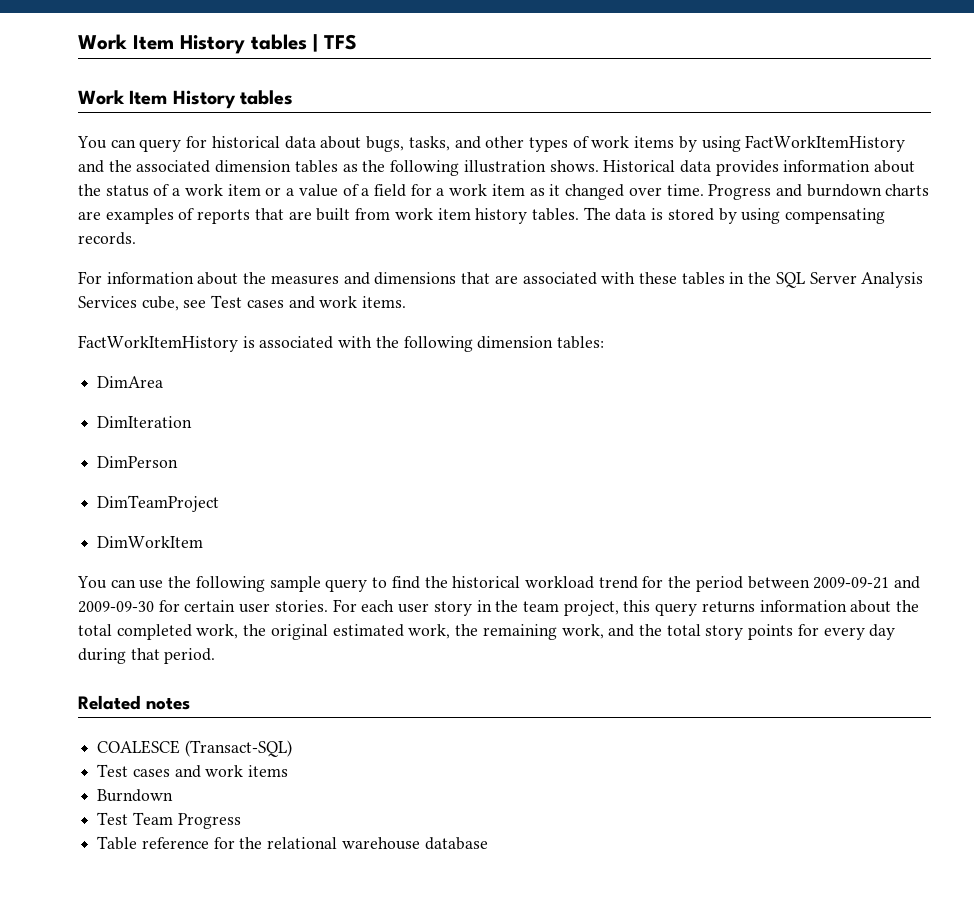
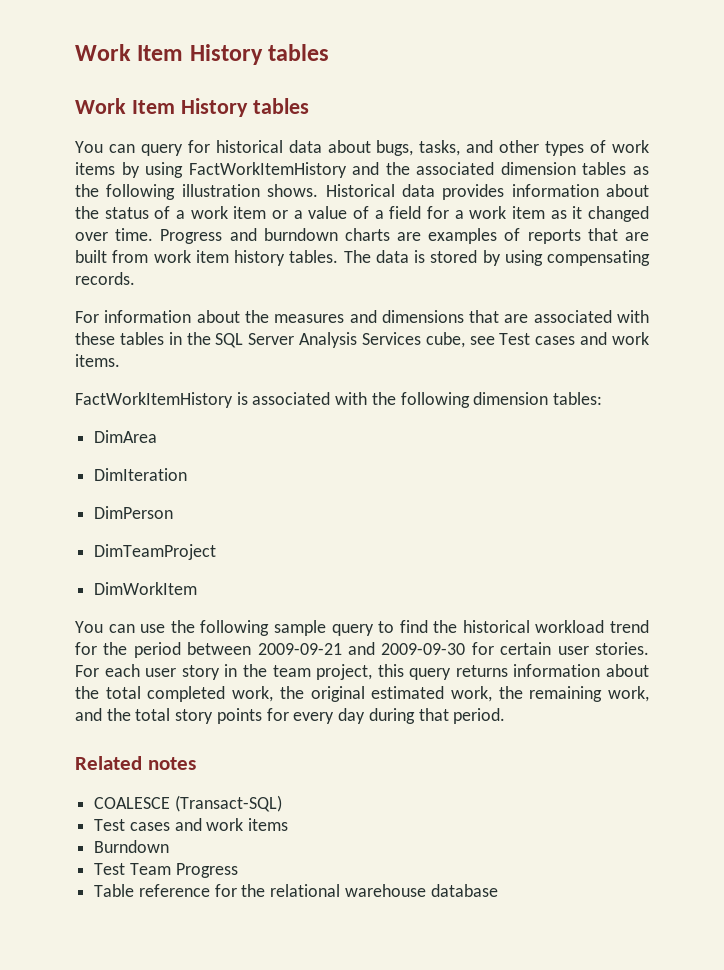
[78,34,357,54] Work Item History tables | TFS -> [75,44,330,65] Work Item History tables

